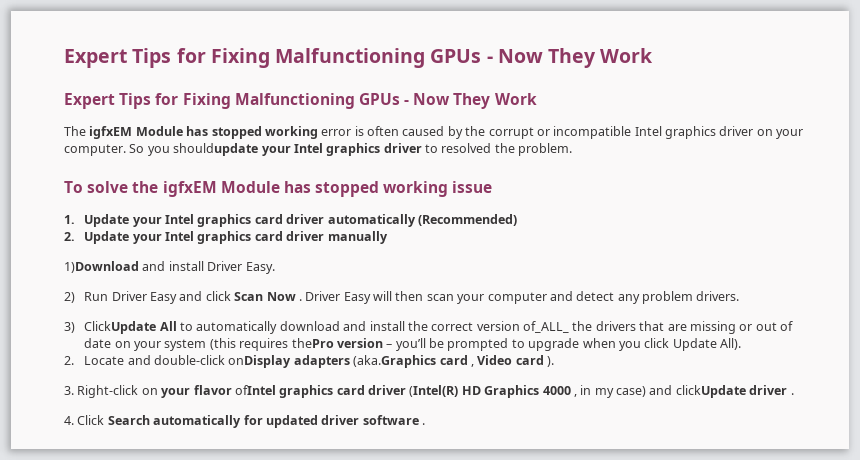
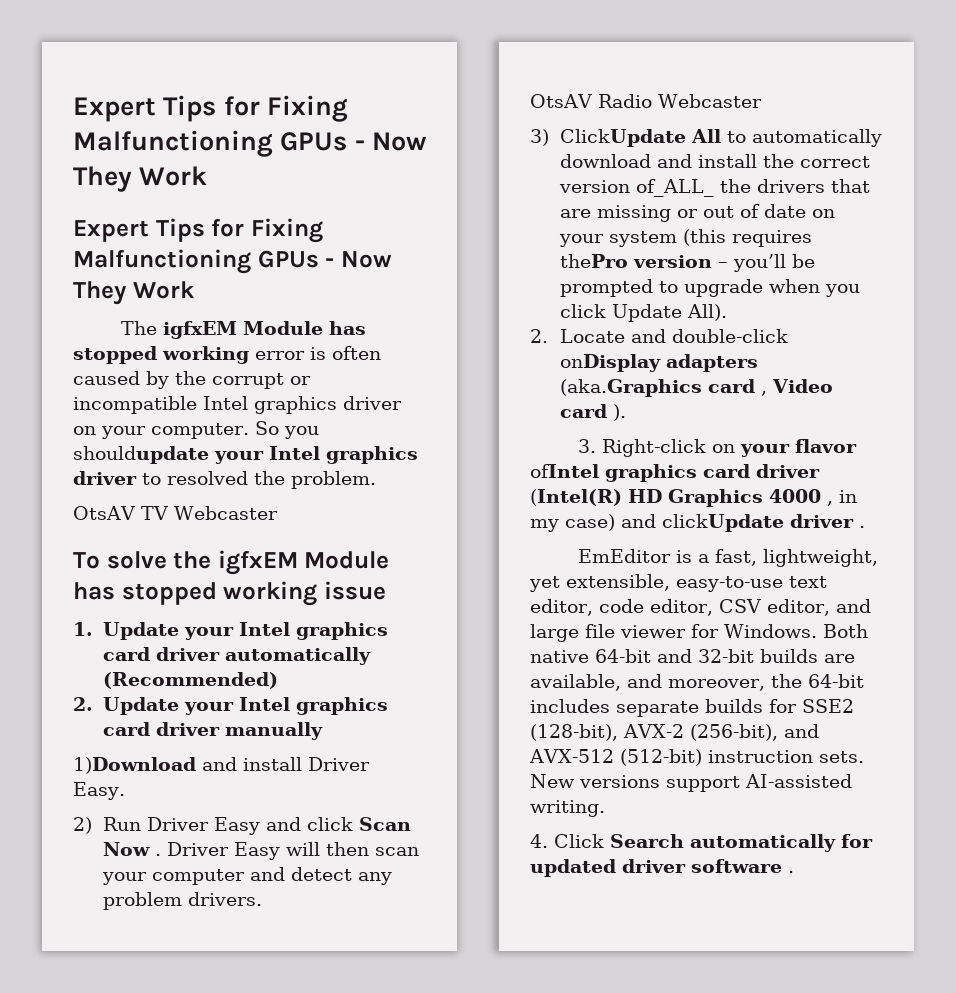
(573, 149) none -> [73,506,278,520] // OtsAV TV Webcaster
(740, 296) none -> [530,94,762,108] // OtsAV Radio Webcaster
(794, 394) none -> [578,549,879,567] [529,574,827,592] [530,599,871,616] [530,624,868,642] [530,649,855,663] [530,674,864,691] [530,699,854,717] [530,724,819,741] [529,749,864,766] [530,774,852,792] [530,800,605,817] // EmEditor is a fast, lightweight, yet extensible, easy-to-use text editor, code editor, CSV editor, and large file viewer for Windows. Both native 64-bit and 32-bit builds are available, and moreover, the 64-bit includes separate builds for SSE2 (128-bit), AVX-2 (256-bit), and AVX-512 (512-bit) instruction sets. New versions support AI-assisted writing.

